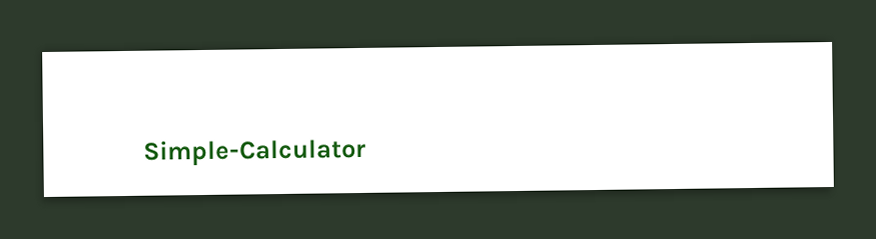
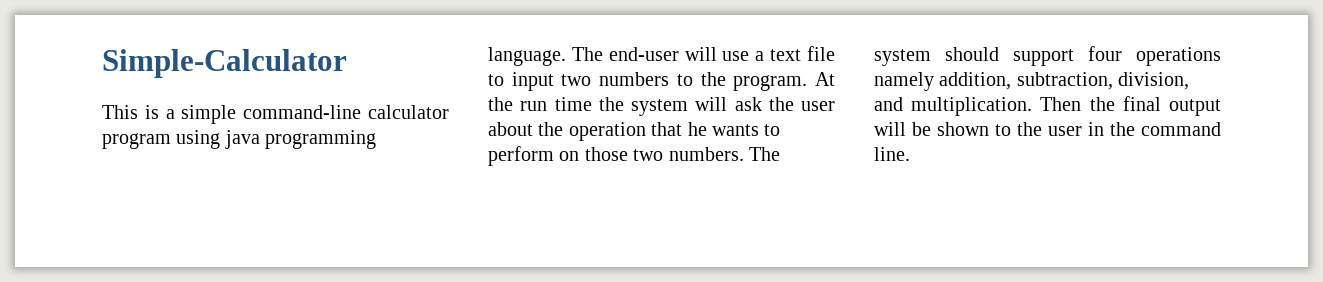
(366, 152) none -> [102,105,449,124] [102,130,377,149] [488,46,835,66] [488,72,835,91] [488,97,835,116] [488,122,781,141] [488,146,780,166] [874,46,1221,66] [874,72,1190,91] [874,96,1221,116] [874,122,1221,136] [874,147,910,161] // This is a simple command-line calculator program using java programming language. The end-user will use a text file to input two numbers to the program. At the run time the system will ask the user about the operation that he wants to perform on those two numbers. The system should support four operations namely addition, subtraction, division, and multiplication. Then the final output will be shown to the user in the command line.

